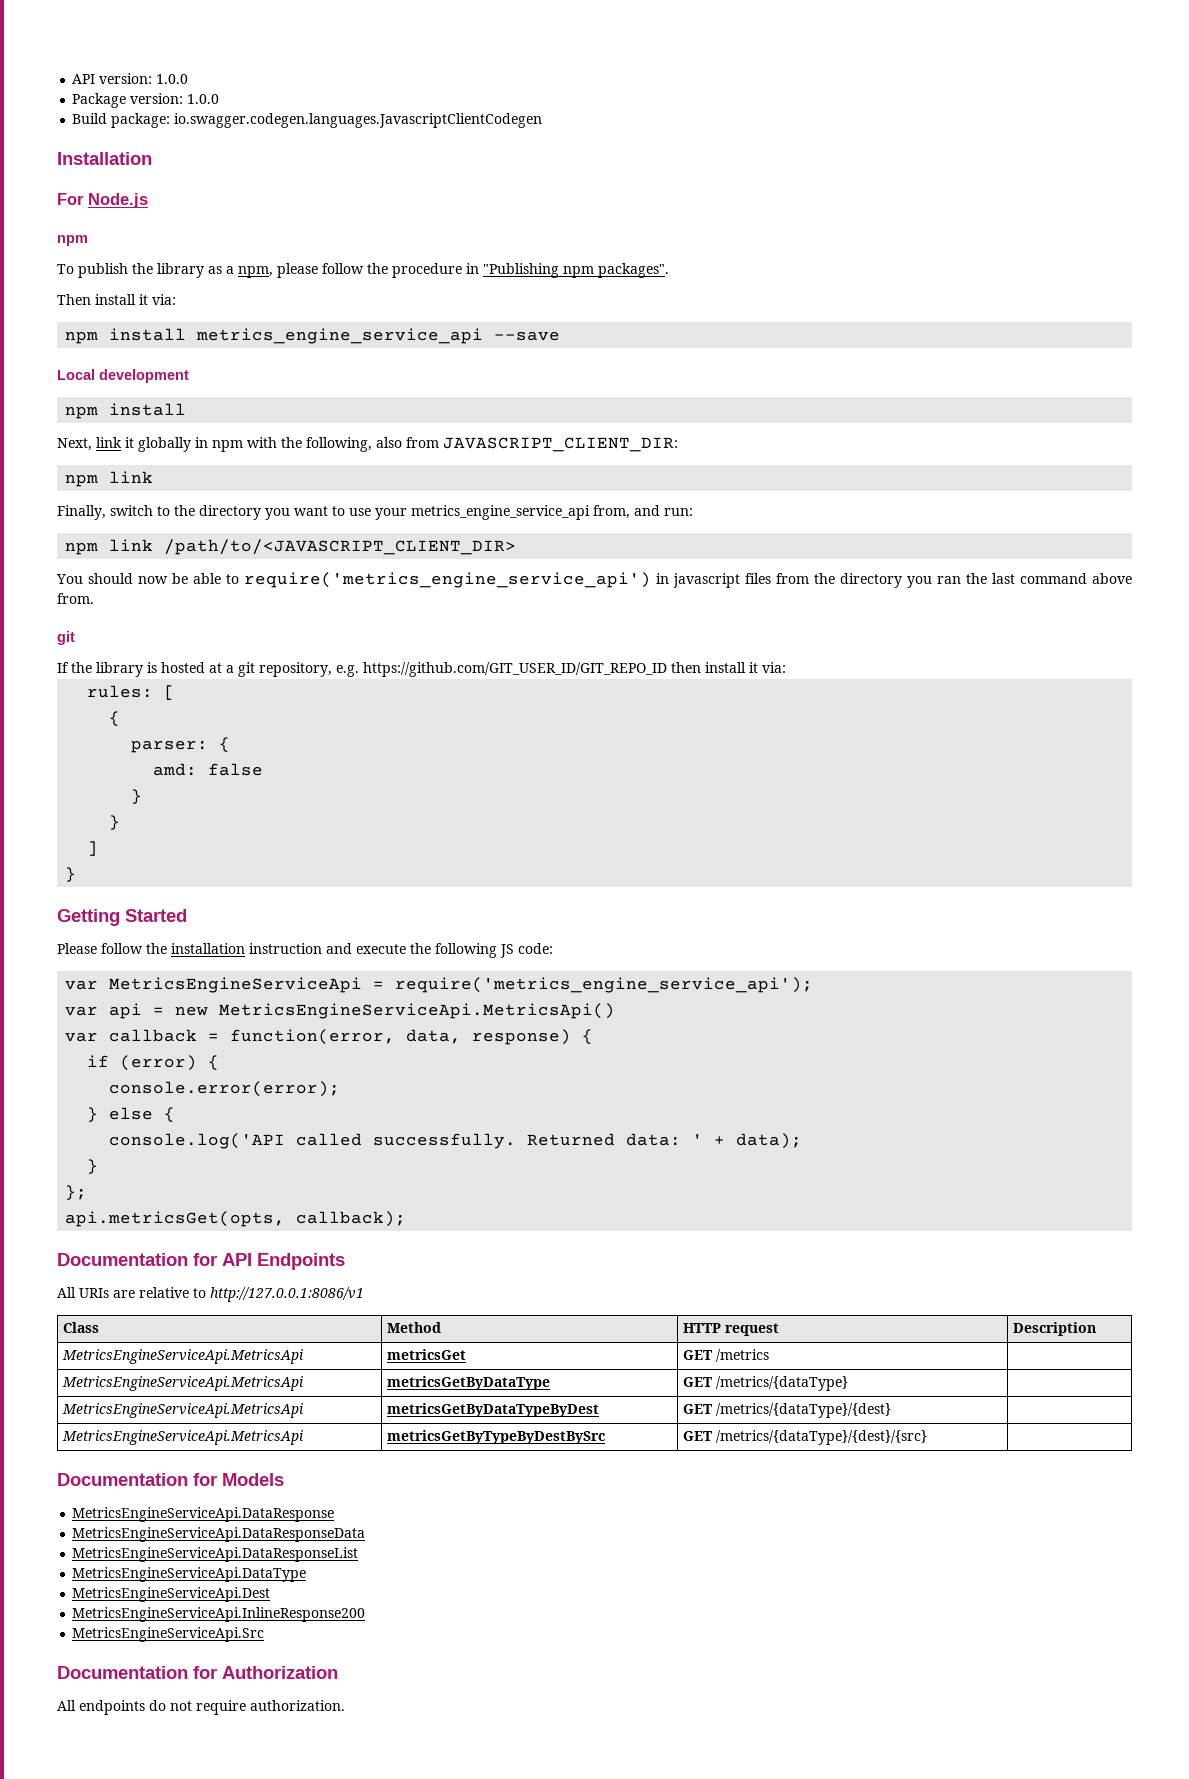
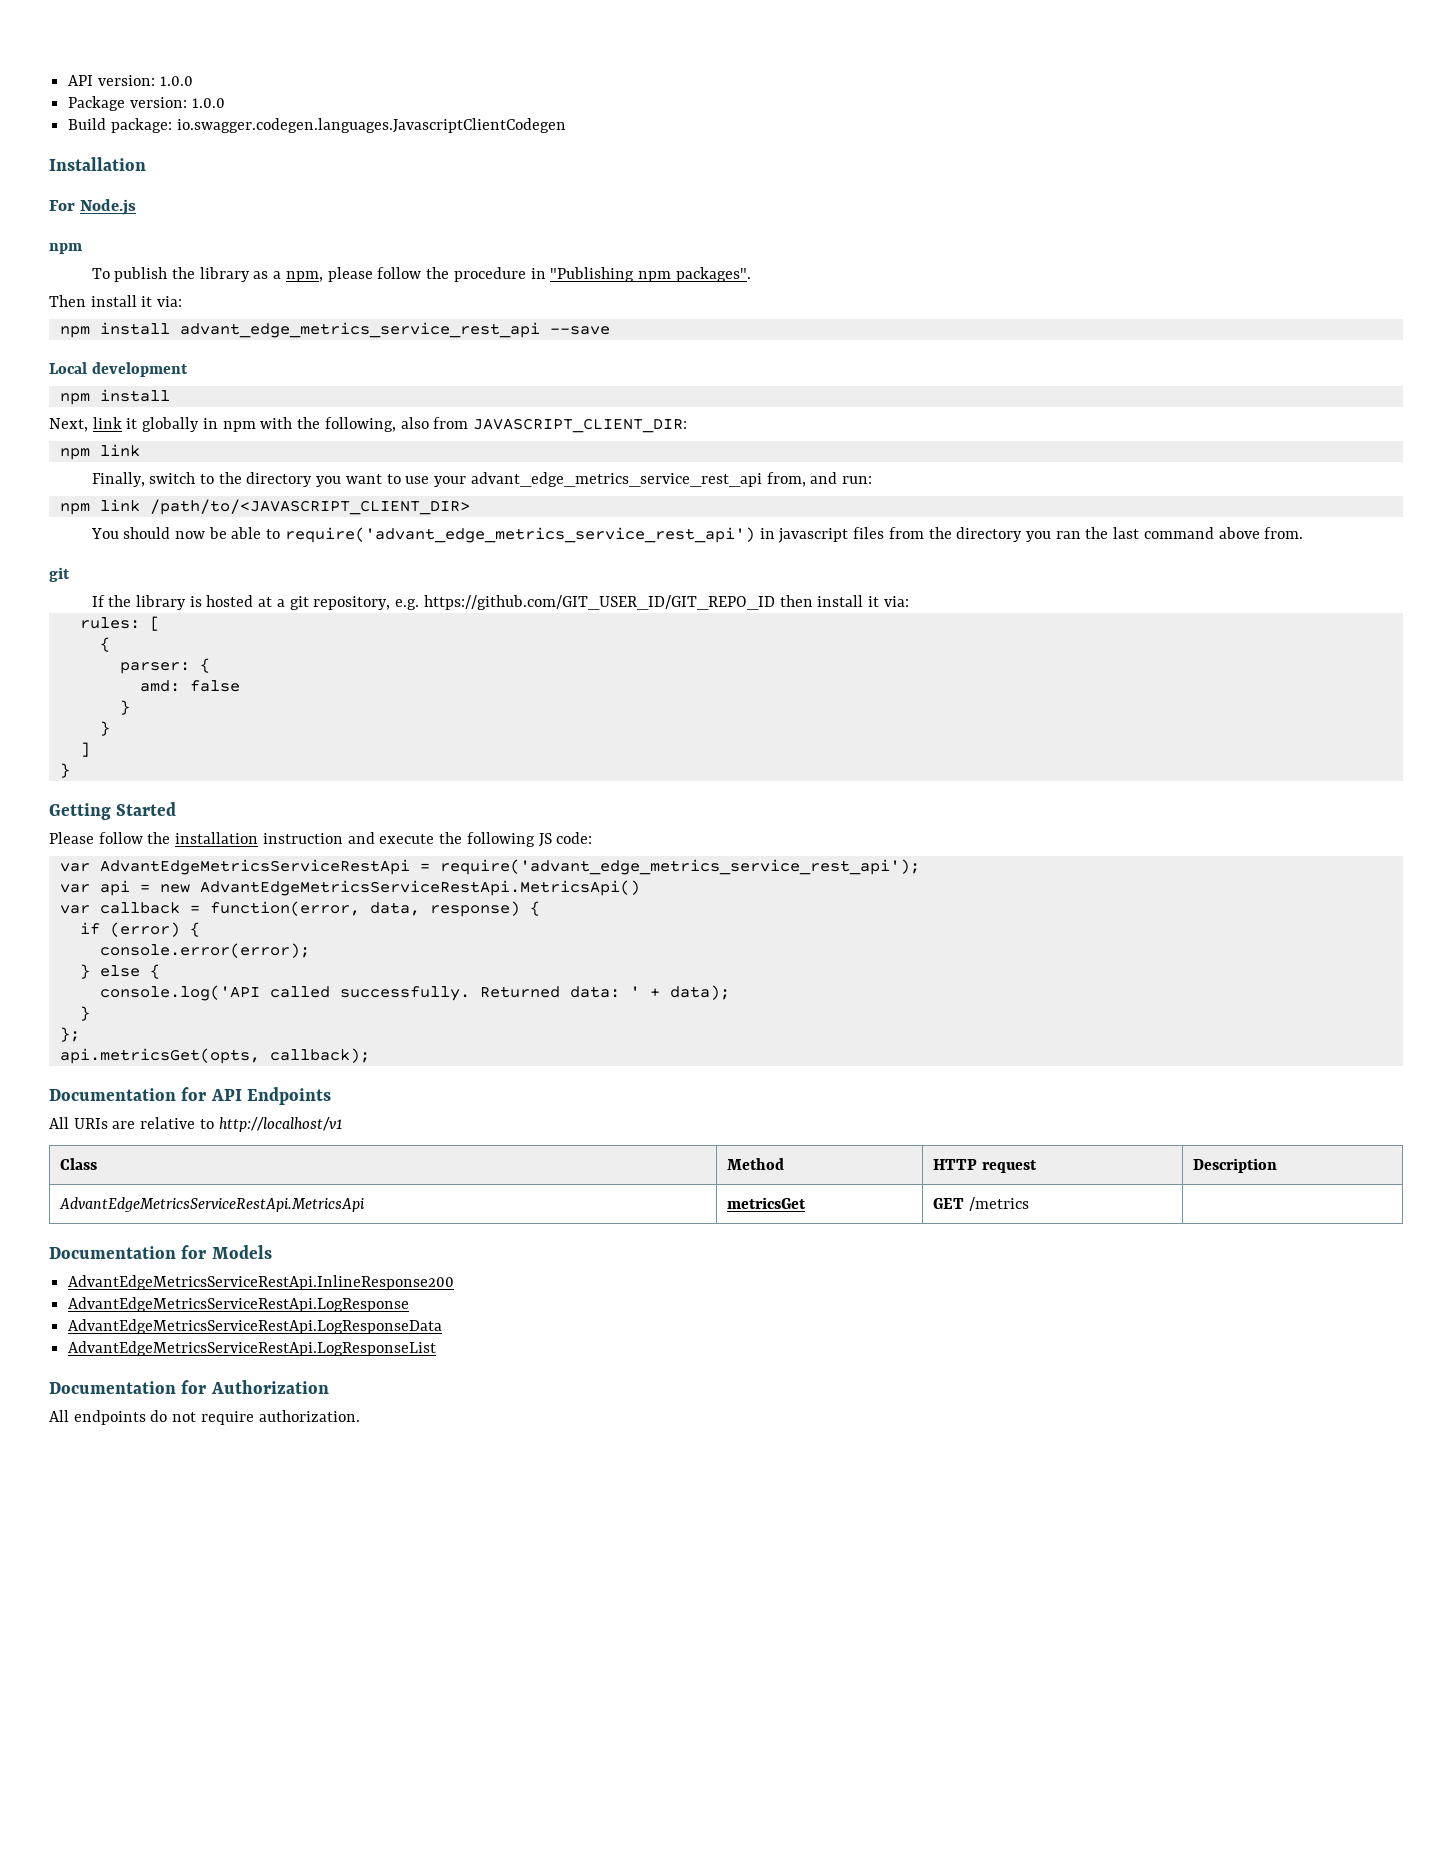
[196,328,484,344] metrics_engine_service_api -> [179,322,540,338] advant_edge_metrics_service_rest_api
[411,505,590,520] metrics_engine_service_api -> [470,472,762,487] advant_edge_metrics_service_rest_api
[244,572,651,588] require('metrics_engine_service_api') -> [284,527,755,543] require('advant_edge_metrics_service_rest_api')
[109,977,814,993] MetricsEngineServiceApi = require('metrics_engine_service_api'); -> [99,859,920,875] AdvantEdgeMetricsServiceRestApi = require('advant_edge_metrics_service_rest_api');
[219,1003,616,1019] MetricsEngineServiceApi.MetricsApi() -> [199,880,640,896] AdvantEdgeMetricsServiceRestApi.MetricsApi()
[210,1287,364,1302] http://127.0.0.1:8086/v1 -> [218,1117,343,1132] http://localhost/v1
[62,1349,305,1364] MetricsEngineServiceApi.MetricsApi -> [59,1197,366,1212] AdvantEdgeMetricsServiceRestApi.MetricsApi
[62,1376,305,1391] [387,1376,551,1390] [683,1376,849,1391] [62,1403,305,1418] [387,1403,600,1417] [683,1403,892,1418] [62,1430,305,1445] [387,1430,606,1444] [683,1430,928,1445] [57,1473,284,1486] [72,1507,335,1522] [72,1527,366,1542] [72,1547,359,1562] [72,1567,307,1582] [72,1587,271,1602] [72,1607,366,1622] [72,1627,265,1642] // MetricsEngineServiceApi.MetricsApi | metricsGetByDataType | GET /metrics/{dataType} | // MetricsEngineServiceApi.MetricsApi | metricsGetByDataTypeByDest | GET /metrics/{dataType}/{dest} | // MetricsEngineServiceApi.MetricsApi | metricsGetByTypeByDestBySrc | GET /metrics/{dataType}/{dest}/{src} | // Documentation for Models // MetricsEngineServiceApi.DataResponse // MetricsEngineServiceApi.DataResponseData // MetricsEngineServiceApi.DataResponseList // MetricsEngineServiceApi.DataType // MetricsEngineServiceApi.Dest // MetricsEngineServiceApi.InlineResponse200 // MetricsEngineServiceApi.Src -> [49,1245,272,1259] [68,1275,455,1290] [68,1297,410,1312] [68,1319,443,1334] [68,1341,437,1356] // Documentation for Models // AdvantEdgeMetricsServiceRestApi.InlineResponse200 // AdvantEdgeMetricsServiceRestApi.LogResponse // AdvantEdgeMetricsServiceRestApi.LogResponseData // AdvantEdgeMetricsServiceRestApi.LogResponseList

